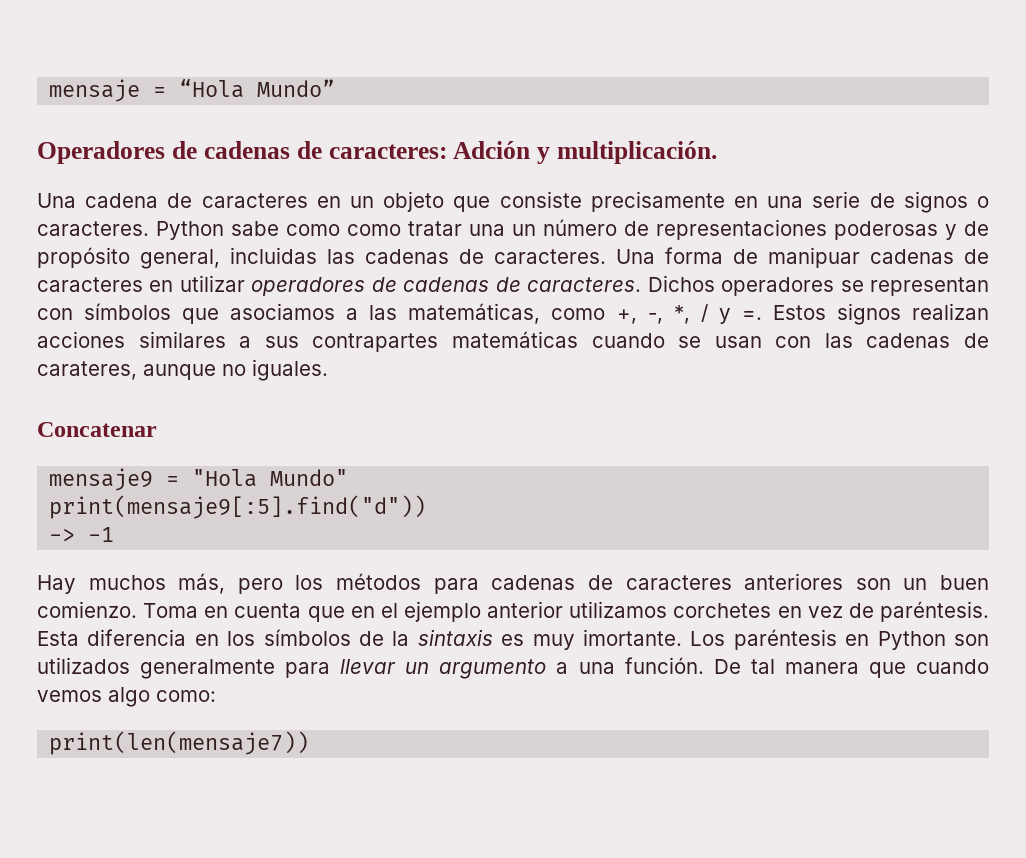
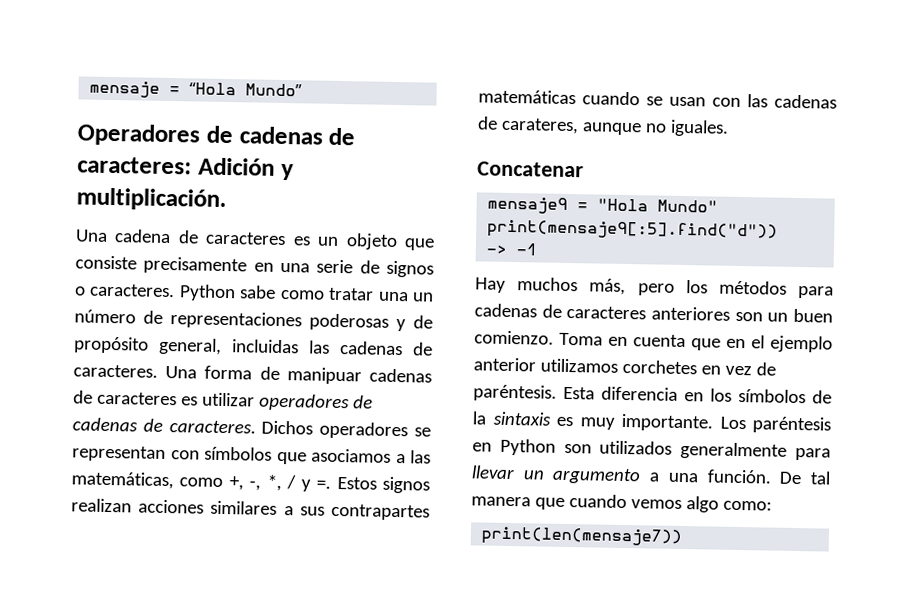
[453,141,531,159] Adción -> [197,157,275,176] Adición
[316,196,341,208] en -> [292,236,311,246] es
[347,224,401,236] como -> (325, 294) none
[149,280,174,292] en -> [180,396,198,406] es
[582,629,682,646] imortante. -> [621,413,714,432] importante.

